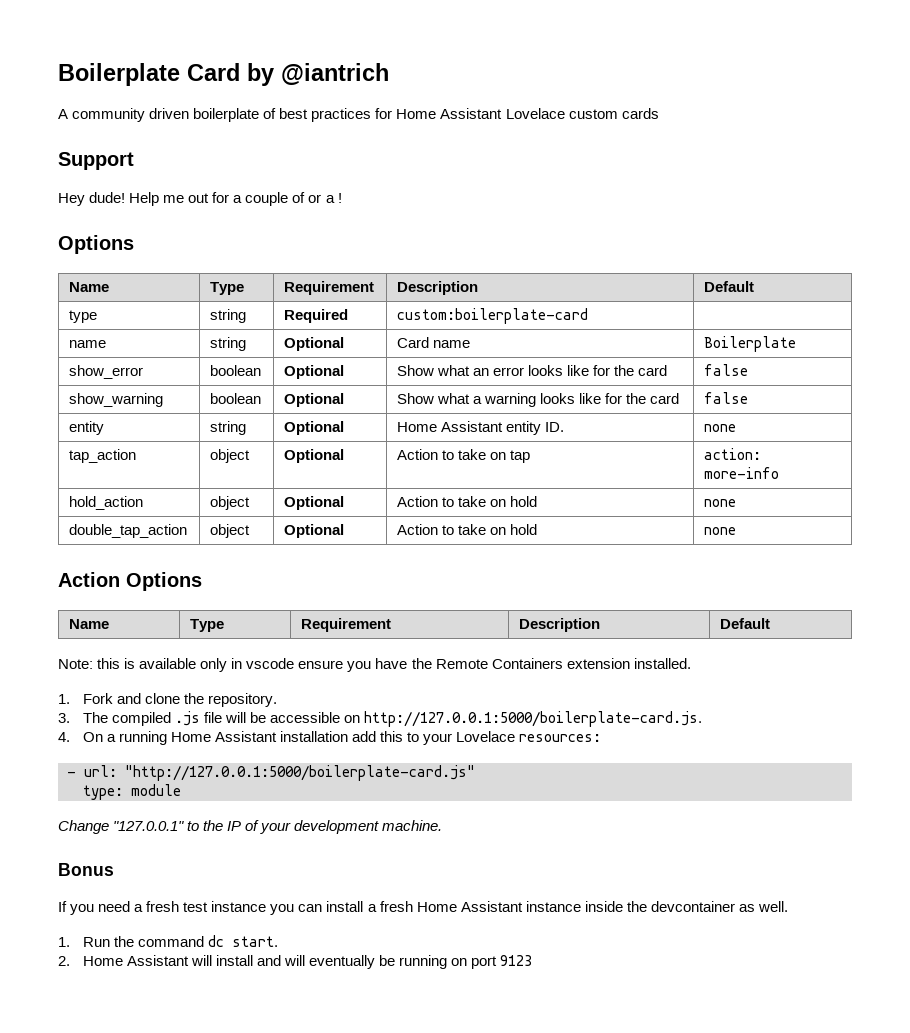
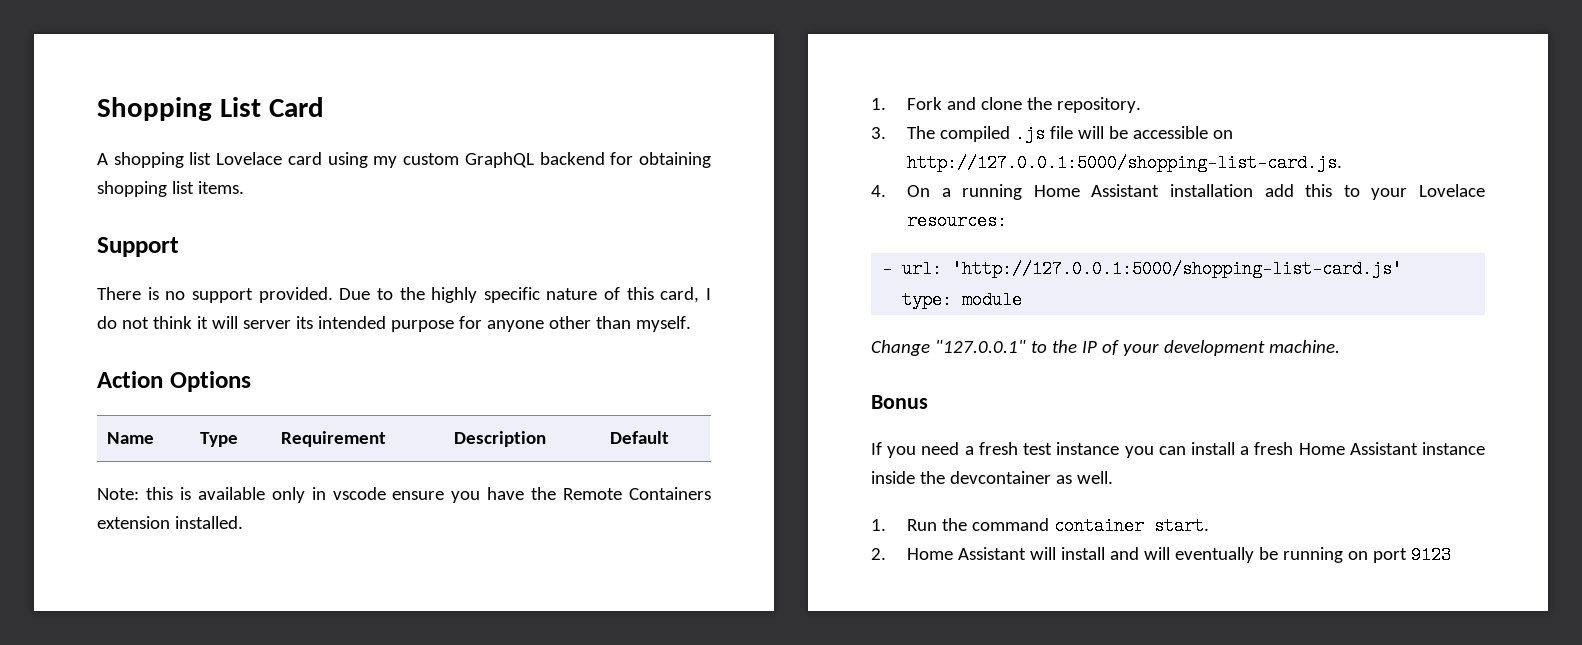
[58,63,389,86] Boilerplate Card by @iantrich -> [97,97,324,121] Shopping List Card
[72,108,659,122] [58,152,134,170] [58,192,342,206] [58,235,134,254] [69,282,110,292] [210,282,245,295] [284,281,375,295] [397,281,479,295] [704,281,755,292] [69,310,98,323] [210,309,247,323] [284,309,349,323] [397,308,589,324] [69,340,107,348] [210,337,247,351] [284,337,345,351] [397,337,471,348] [704,336,797,352] [69,365,144,379] [210,365,262,376] [284,365,345,379] [397,365,668,376] [704,364,749,376] [69,393,164,407] [210,393,262,404] [284,393,345,407] [397,393,680,407] [704,392,749,404] [69,421,105,435] [210,421,247,435] [284,421,345,435] [397,421,565,435] [704,424,737,432] [69,449,137,463] [210,449,251,463] [284,449,345,463] [397,449,531,463] [704,448,762,460] [704,467,780,479] [69,496,144,510] [210,496,251,510] [284,496,345,510] [397,496,538,507] [704,499,737,507] [69,524,188,538] [210,524,251,538] [284,524,345,538] [397,524,538,535] [704,527,737,535] community driven boilerplate of best practices for Home Assistant Lovelace custom cards // Support // Hey dude! Help me out for a couple of or a ! // Options // Name | Type | Requirement | Description | Default // type | string | Required | custom:boilerplate-card | // name | string | Optional | Card name | Boilerplate // show_error | boolean | Optional | Show what an error looks like for the card | false // show_warning | boolean | Optional | Show what a warning looks like for the card | false // entity | string | Optional | Home Assistant entity ID. | none // tap_action | object | Optional | Action to take on tap | action: more-info // hold_action | object | Optional | Action to take on hold | none // double_tap_action | object | Optional | Action to take on hold | none -> [113,152,712,168] [97,181,244,197] [97,237,179,257] [97,287,711,303] [97,316,691,332] shopping list Lovelace card using my custom GraphQL backend for obtaining shopping list items. // Support // There is no support provided. Due to the highly specific nature of this card, I do not think it will server its intended purpose for anyone other than myself.
[364,711,703,727] http://127.0.0.1:5000/boilerplate-card.js. -> [907,154,1343,172] http://127.0.0.1:5000/shopping-list-card.js.
[125,765,475,781] "http://127.0.0.1:5000/boilerplate-card.js" -> [952,260,1403,278] 'http://127.0.0.1:5000/shopping-list-card.js'
[207,935,224,947] dc -> [1054,517,1145,535] container

